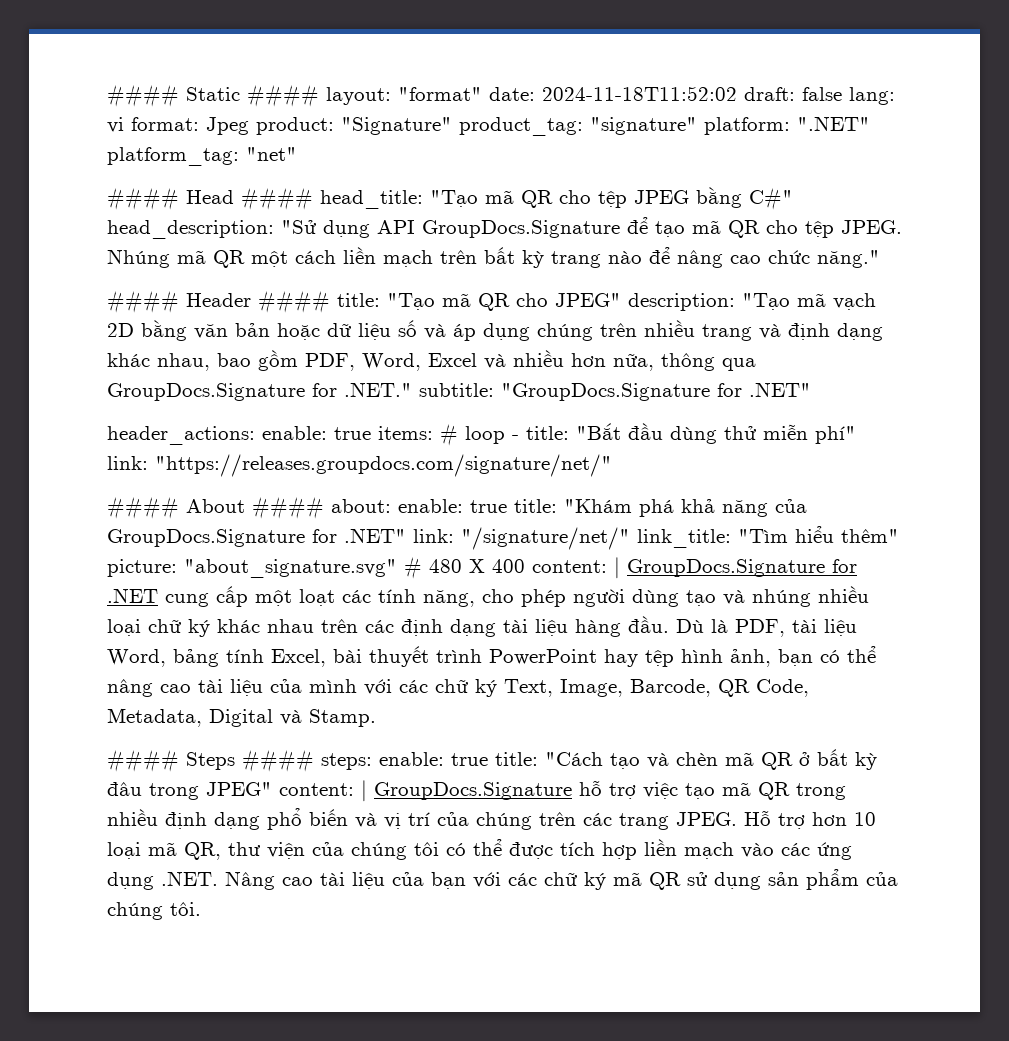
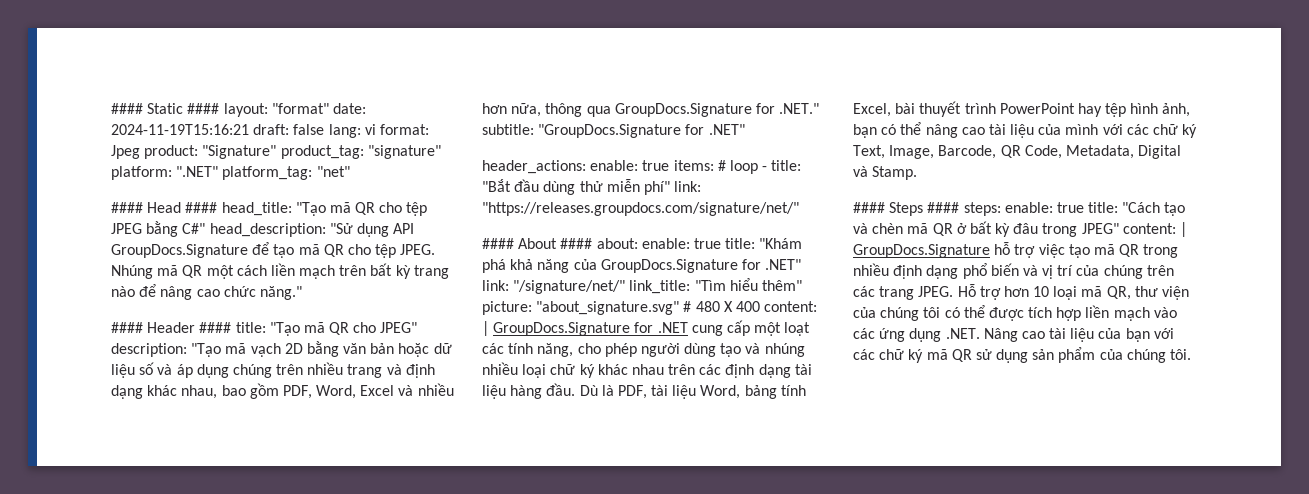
[542,86,737,101] 2024-11-18T11:52:02 -> [111,124,249,135] 2024-11-19T15:16:21

